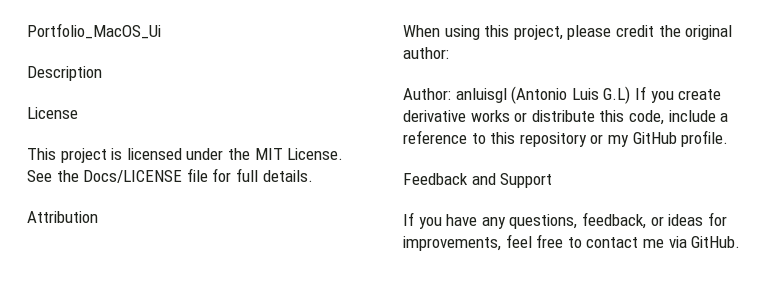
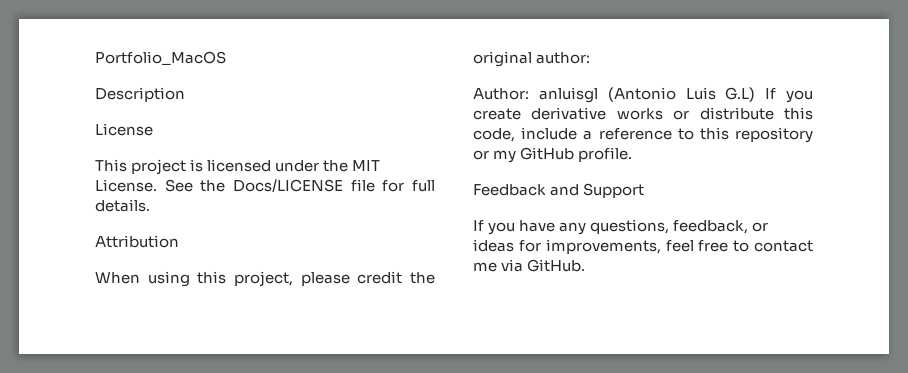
[27,23,161,39] Portfolio_MacOS_Ui -> [95,51,226,65] Portfolio_MacOS

